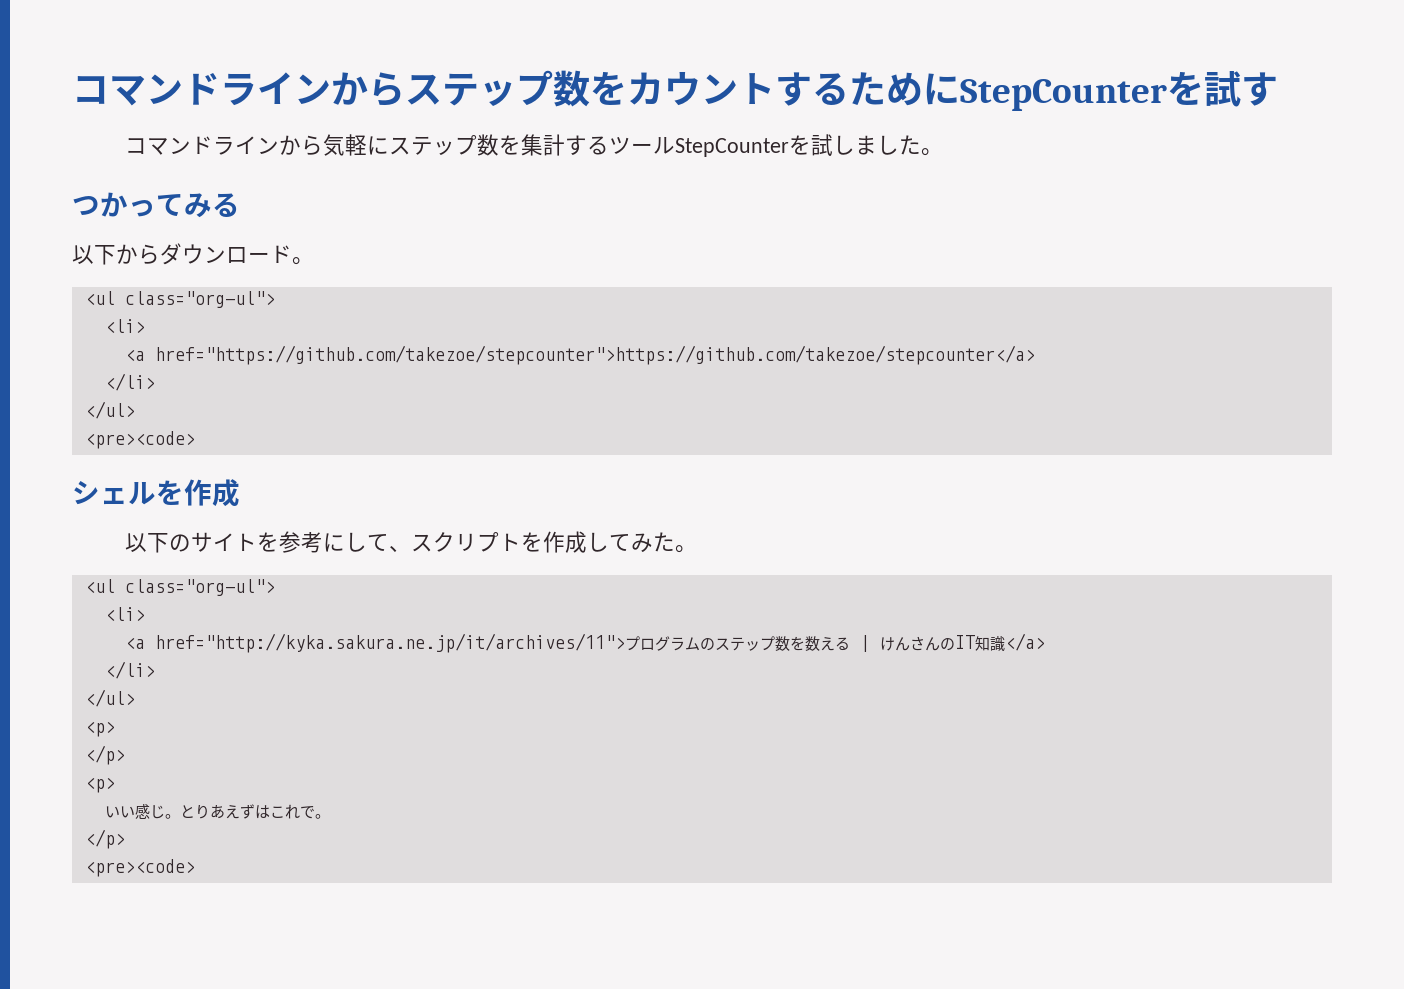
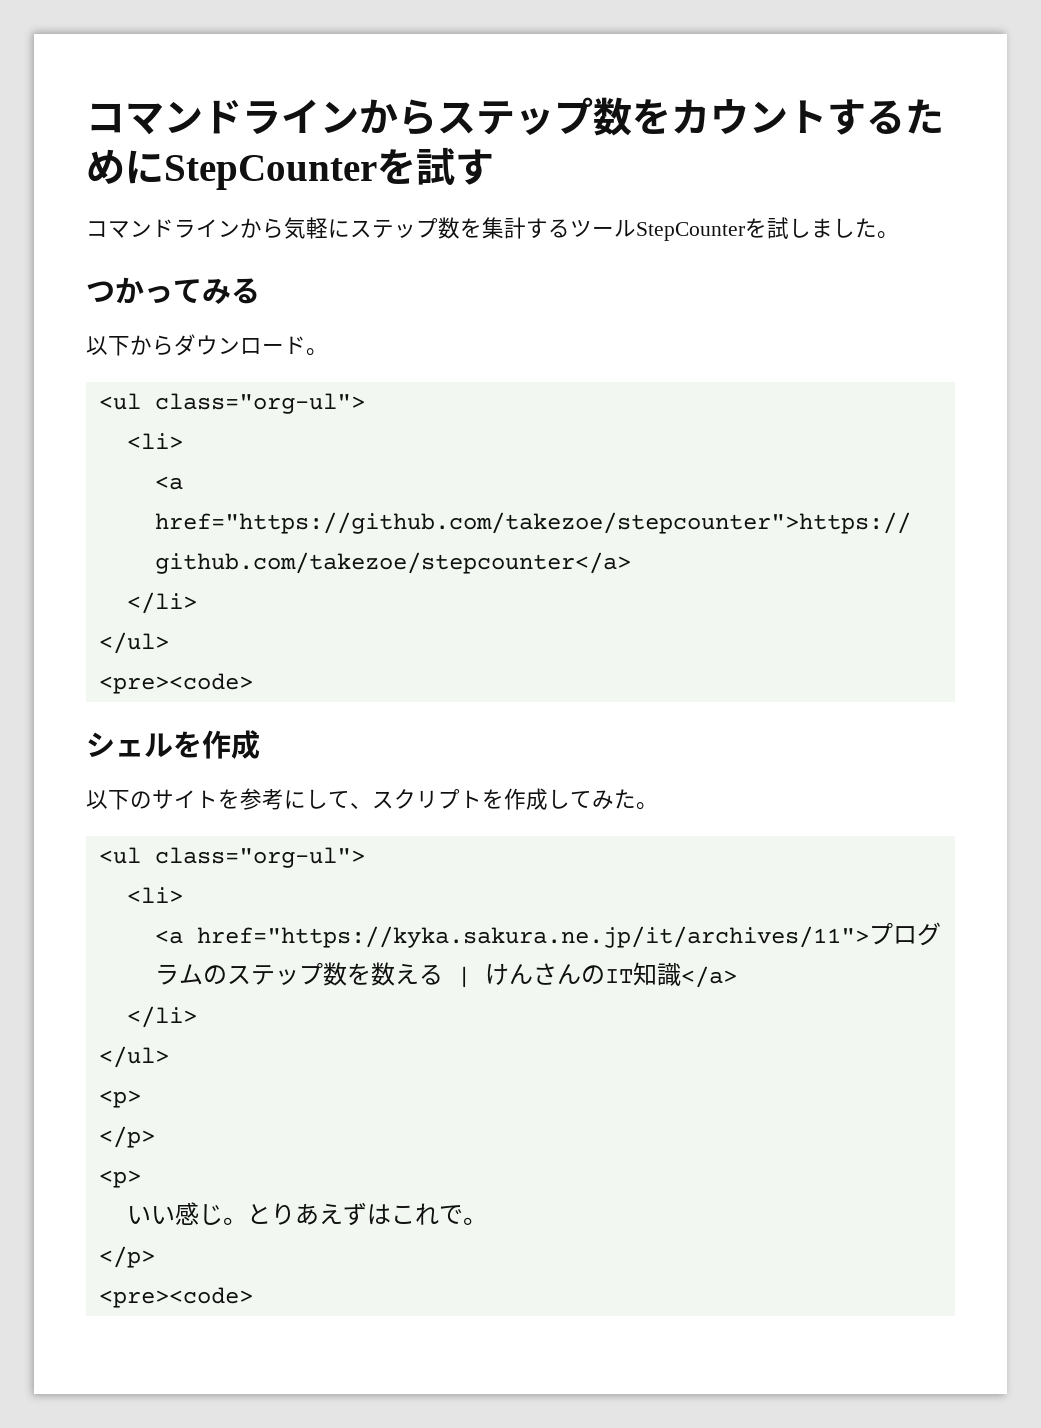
[154,633,625,653] href="http://kyka.sakura.ne.jp/it/archives/11"> -> [196,926,869,948] href="https://kyka.sakura.ne.jp/it/archives/11">

